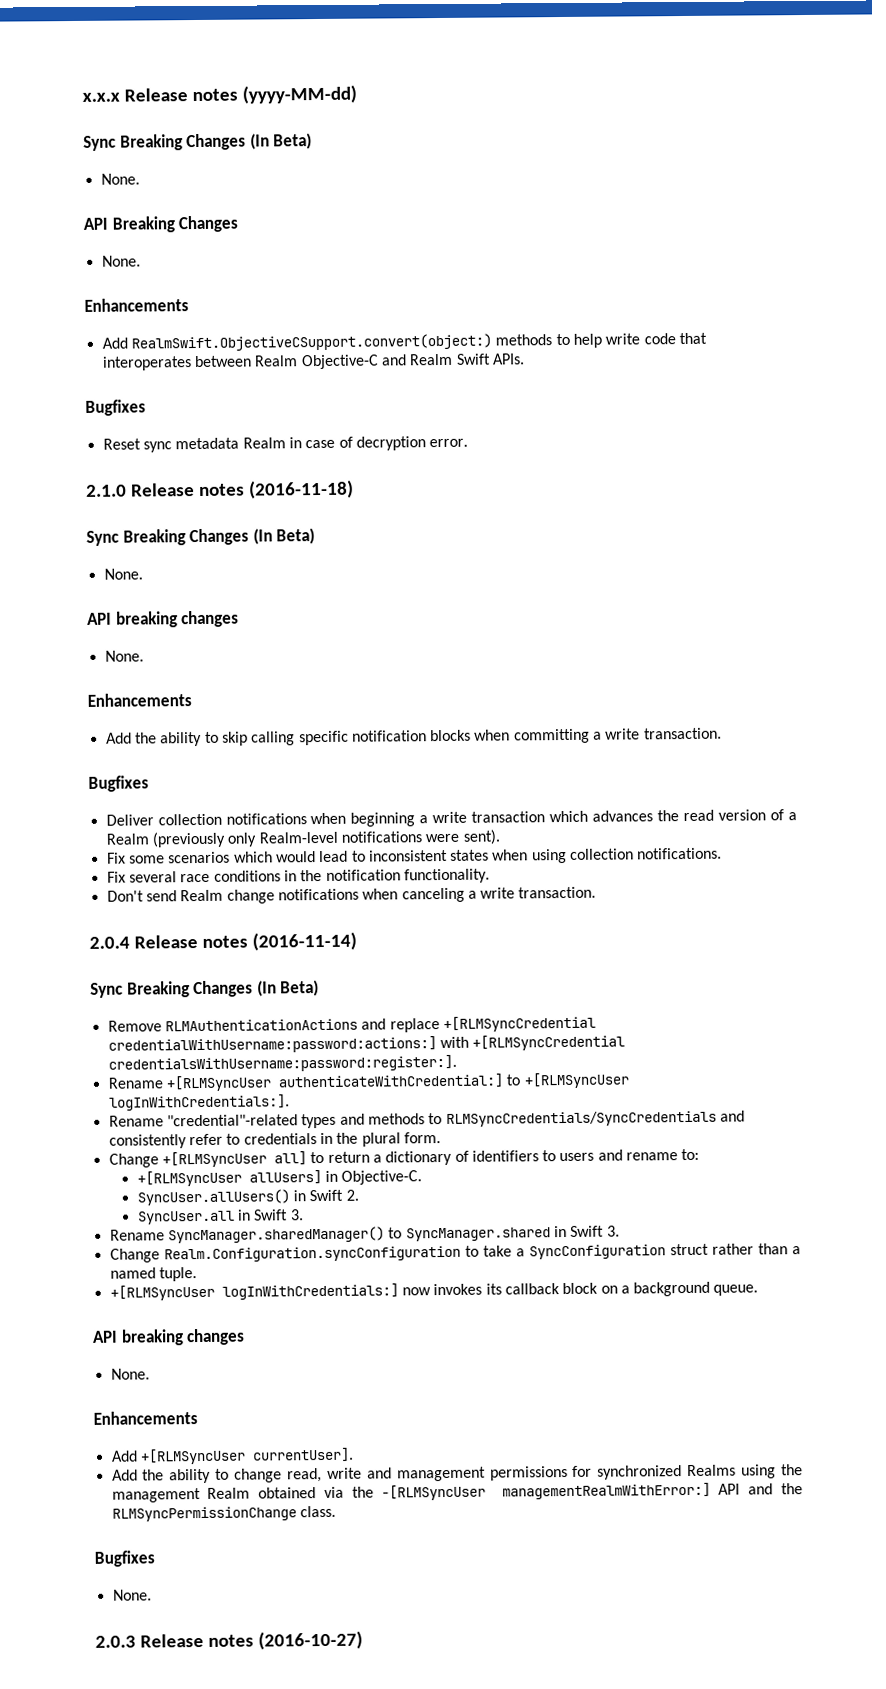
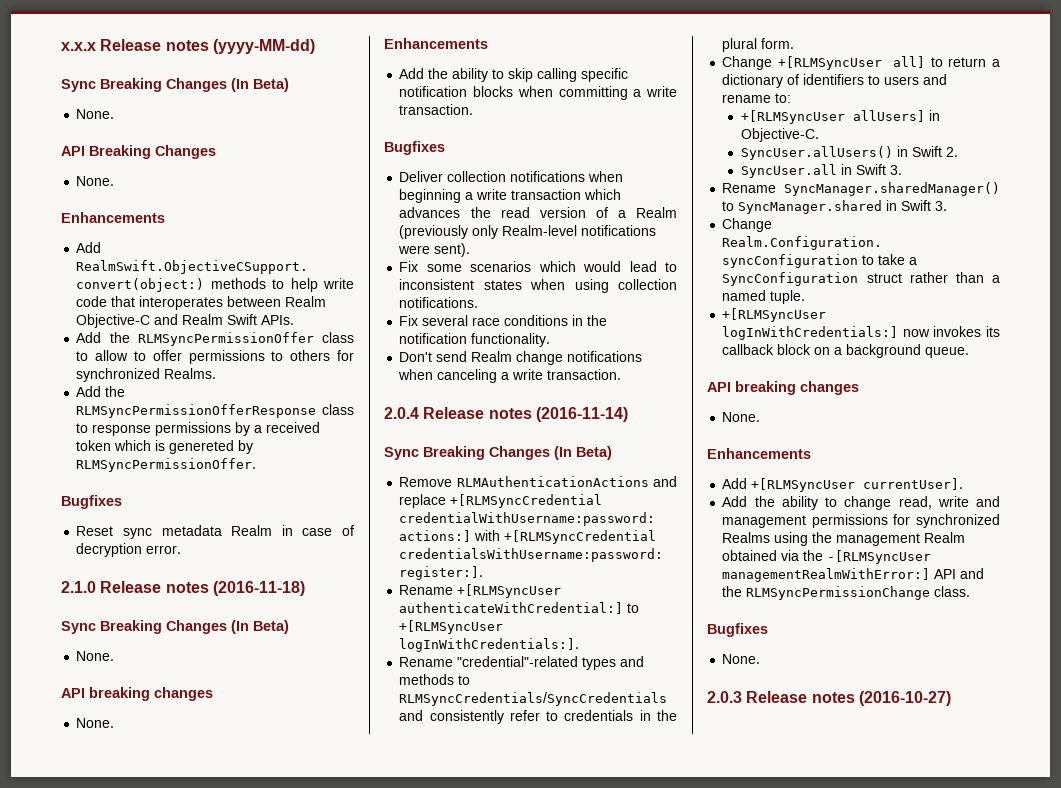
(525, 359) none -> [76,332,354,346] [76,350,355,364] [76,368,217,382] [76,386,126,397] [76,404,354,418] [76,422,321,436] [76,440,254,454] [76,458,257,472] // Add the RLMSyncPermissionOffer class to allow to offer permissions to others for synchronized Realms. // Add the RLMSyncPermissionOfferResponse class to response permissions by a received token which is genereted by RLMSyncPermissionOffer.

